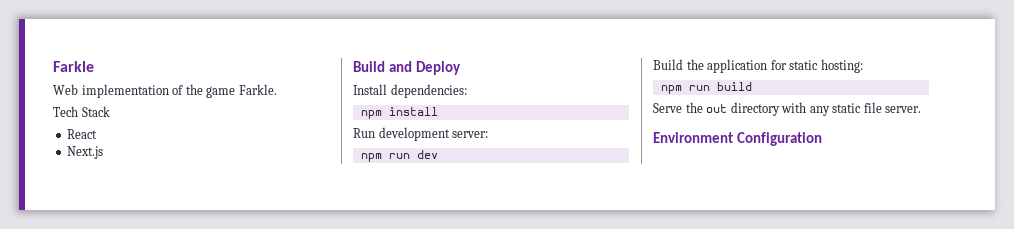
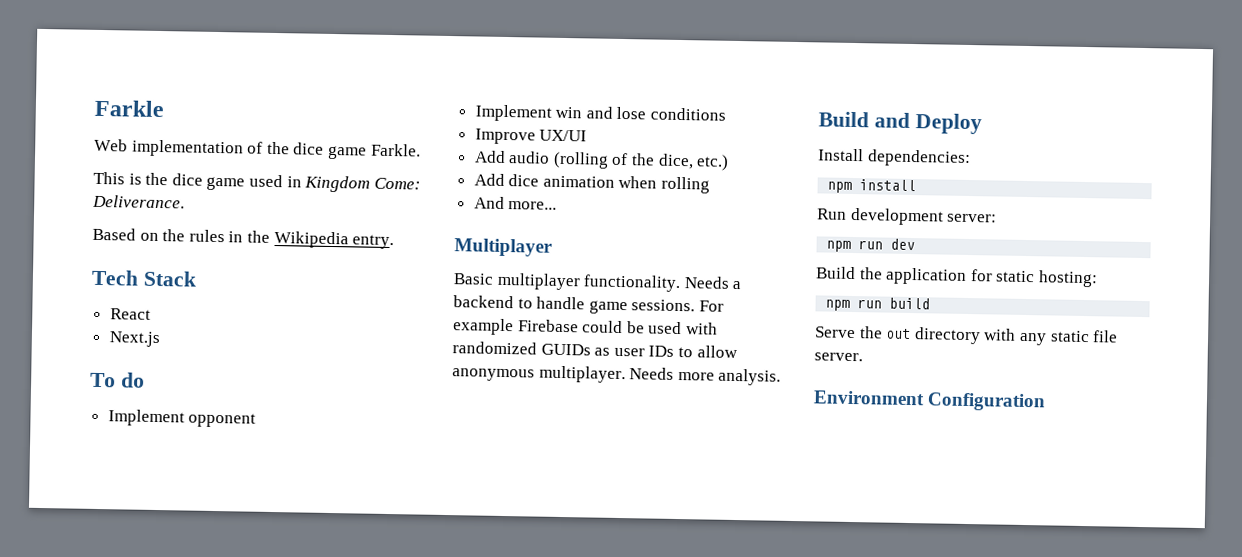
(203, 89) none -> [293,142,325,155] dice
[53,106,110,117] [67,129,98,139] [67,146,104,159] Tech Stack // React // Next.js -> [93,171,421,193] [92,194,185,209] [92,227,395,250] [91,269,197,287] [109,308,151,320] [108,331,161,348] [90,372,145,388] [107,409,257,428] [474,104,727,122] [474,128,588,145] [473,150,730,171] [473,173,711,194] [473,196,558,210] [454,238,553,257] [453,272,742,293] [453,295,724,315] [453,318,718,336] [452,341,738,359] [452,365,782,386] This is the dice game used in Kingdom Come: Deliverance. // Based on the rules in the Wikipedia entry. // Tech Stack // React // Next.js // To do // Implement opponent // Implement win and lose conditions // Improve UX/UI // Add audio (rolling of the dice, etc.) // Add dice animation when rolling // And more... // Multiplayer // Basic multiplayer functionality. Needs a backend to handle game sessions. For example Firebase could be used with randomized GUIDs as user IDs to allow anonymous multiplayer. Needs more analysis.

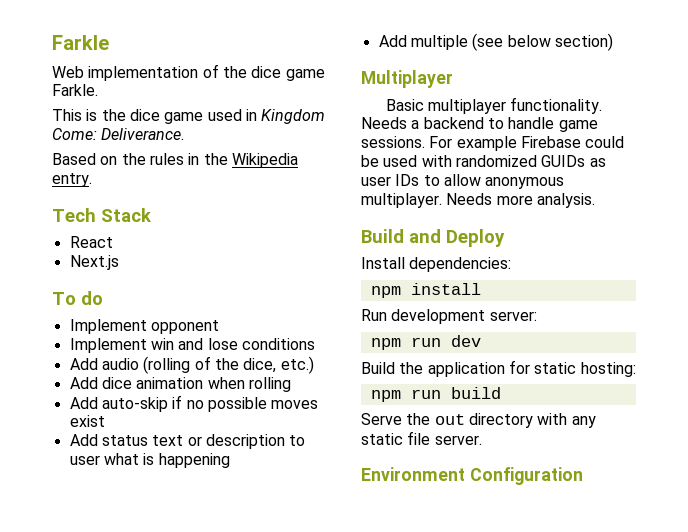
[474,128,588,145] // Improve UX/UI -> (315, 344) none
[473,196,558,210] And more... -> [69,395,319,412] [69,415,105,427] [69,434,306,449] [69,453,230,468] [378,33,613,51] Add auto-skip if no possible moves exist // Add status text or description to user what is happening // Add multiple (see below section)

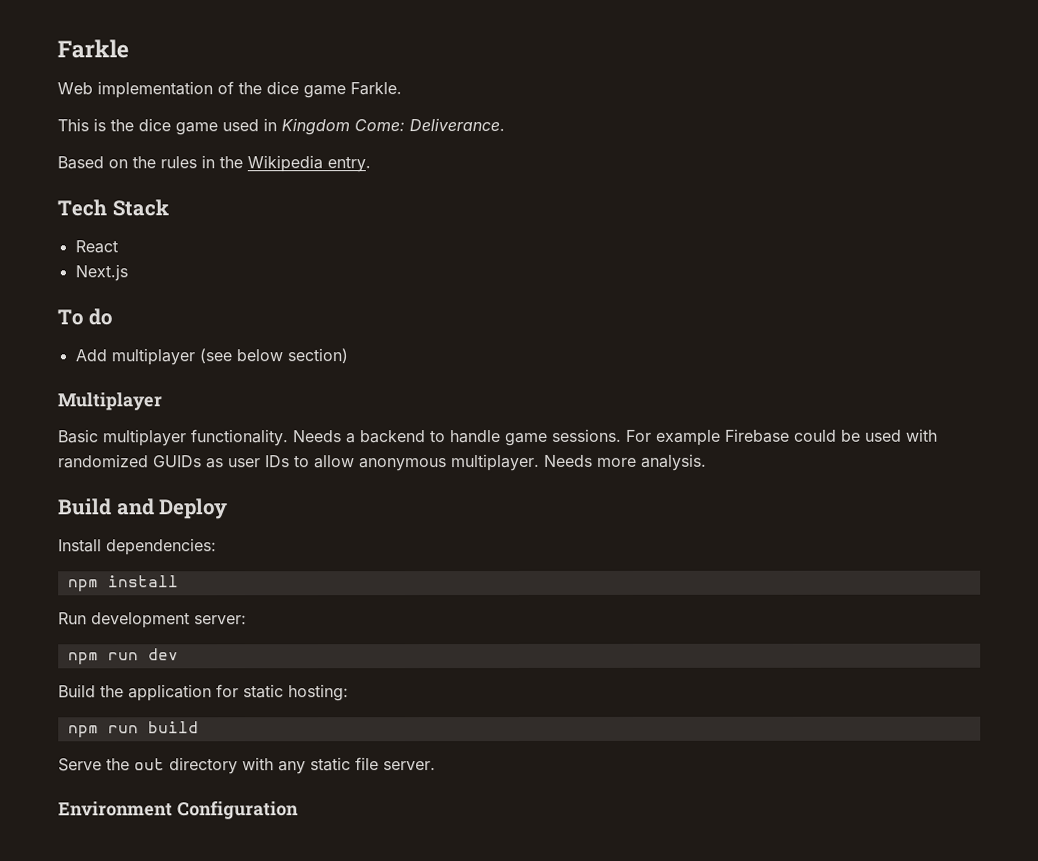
[69,319,219,334] [69,338,315,353] [69,356,314,374] [69,377,291,392] [69,395,319,412] [69,415,105,427] [69,434,306,449] [69,453,230,468] [378,35,468,50] Implement opponent // Implement win and lose conditions // Add audio (rolling of the dice, etc.) // Add dice animation when rolling // Add auto-skip if no possible moves exist // Add status text or description to user what is happening // Add multiple -> [74,348,195,366] Add multiplayer

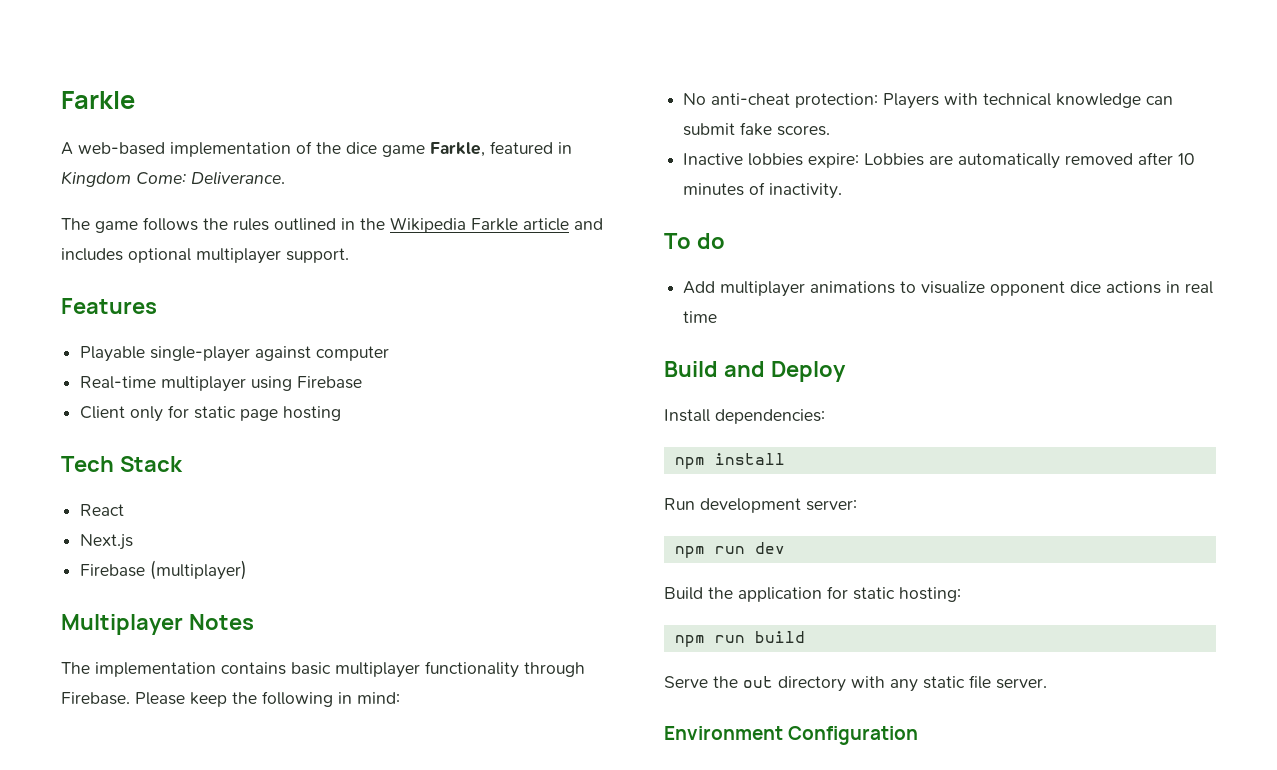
[57,82,93,95] Web -> [61,142,165,155] A web-based
[350,82,402,96] [57,118,259,136] Farkle. // This is the dice game used -> [430,141,553,157] Farkle, featured
[57,156,128,170] Based on -> [61,217,198,233] The game follows
(197, 162) none -> [274,218,336,231] outlined
[327,156,371,173] [57,199,169,217] [74,240,118,254] [74,264,128,282] [57,308,112,326] [74,348,348,366] [57,392,162,411] [57,428,938,447] [58,453,707,472] entry. // Tech Stack // React // Next.js // To do // Add multiplayer (see below section) // Multiplayer // Basic multiplayer functionality. Needs a backend to handle game sessions. For example Firebase could be used with randomized GUIDs as user IDs to allow anonymous multiplayer. Needs more analysis. -> [471,218,603,231] [61,248,349,264] [61,298,157,314] [80,346,390,362] [80,376,363,392] [80,405,342,422] [61,456,183,472] [80,504,125,516] [80,534,134,550] [80,560,248,580] [61,614,254,635] [61,661,585,678] [61,691,400,707] [683,93,1174,109] [683,122,831,136] [683,152,1196,169] [683,182,843,199] [664,233,725,249] [683,281,1214,297] [683,311,718,323] Farkle article and includes optional multiplayer support. // Features // Playable single-player against computer // Real-time multiplayer using Firebase // Client only for static page hosting // Tech Stack // React // Next.js // Firebase (multiplayer) // Multiplayer Notes // The implementation contains basic multiplayer functionality through Firebase. Please keep the following in mind: // No anti-cheat protection: Players with technical knowledge can submit fake scores. // Inactive lobbies expire: Lobbies are automatically removed after 10 minutes of inactivity. // To do // Add multiplayer animations to visualize opponent dice actions in real time

